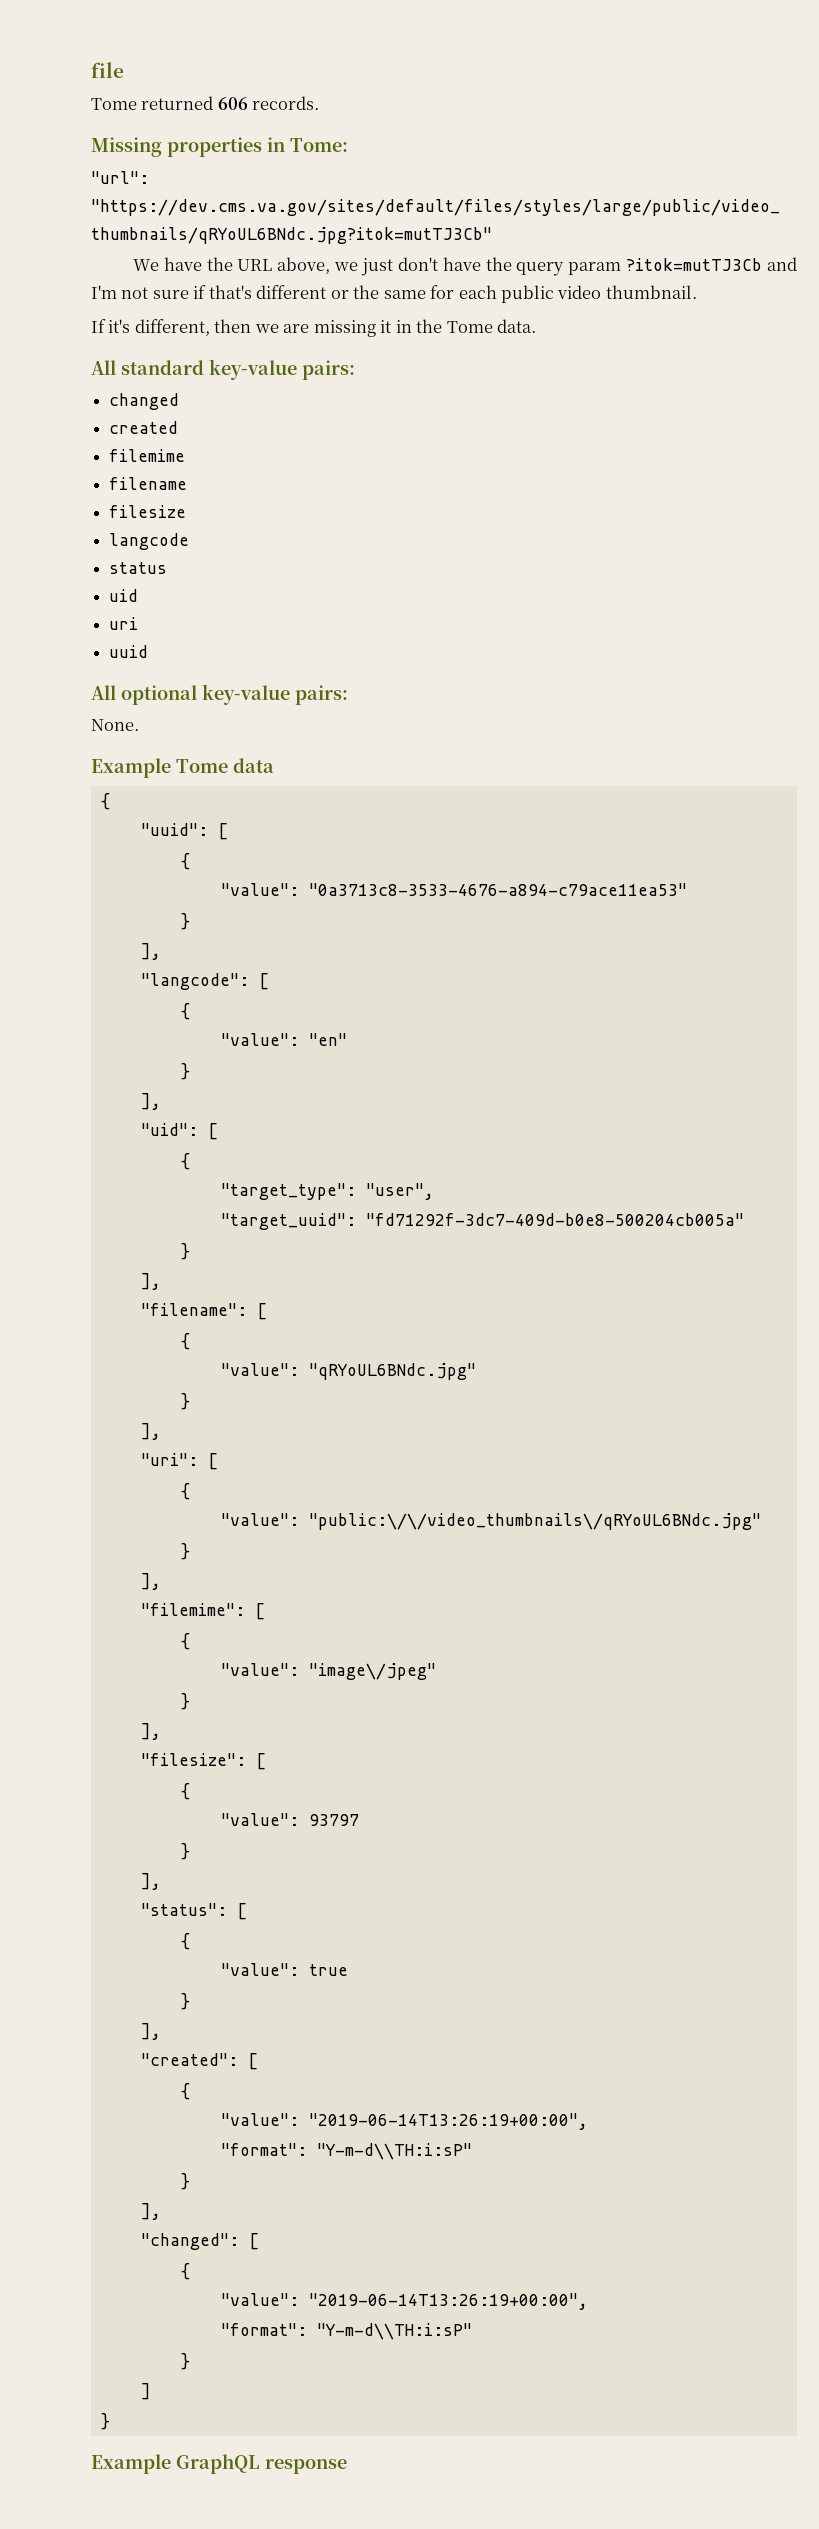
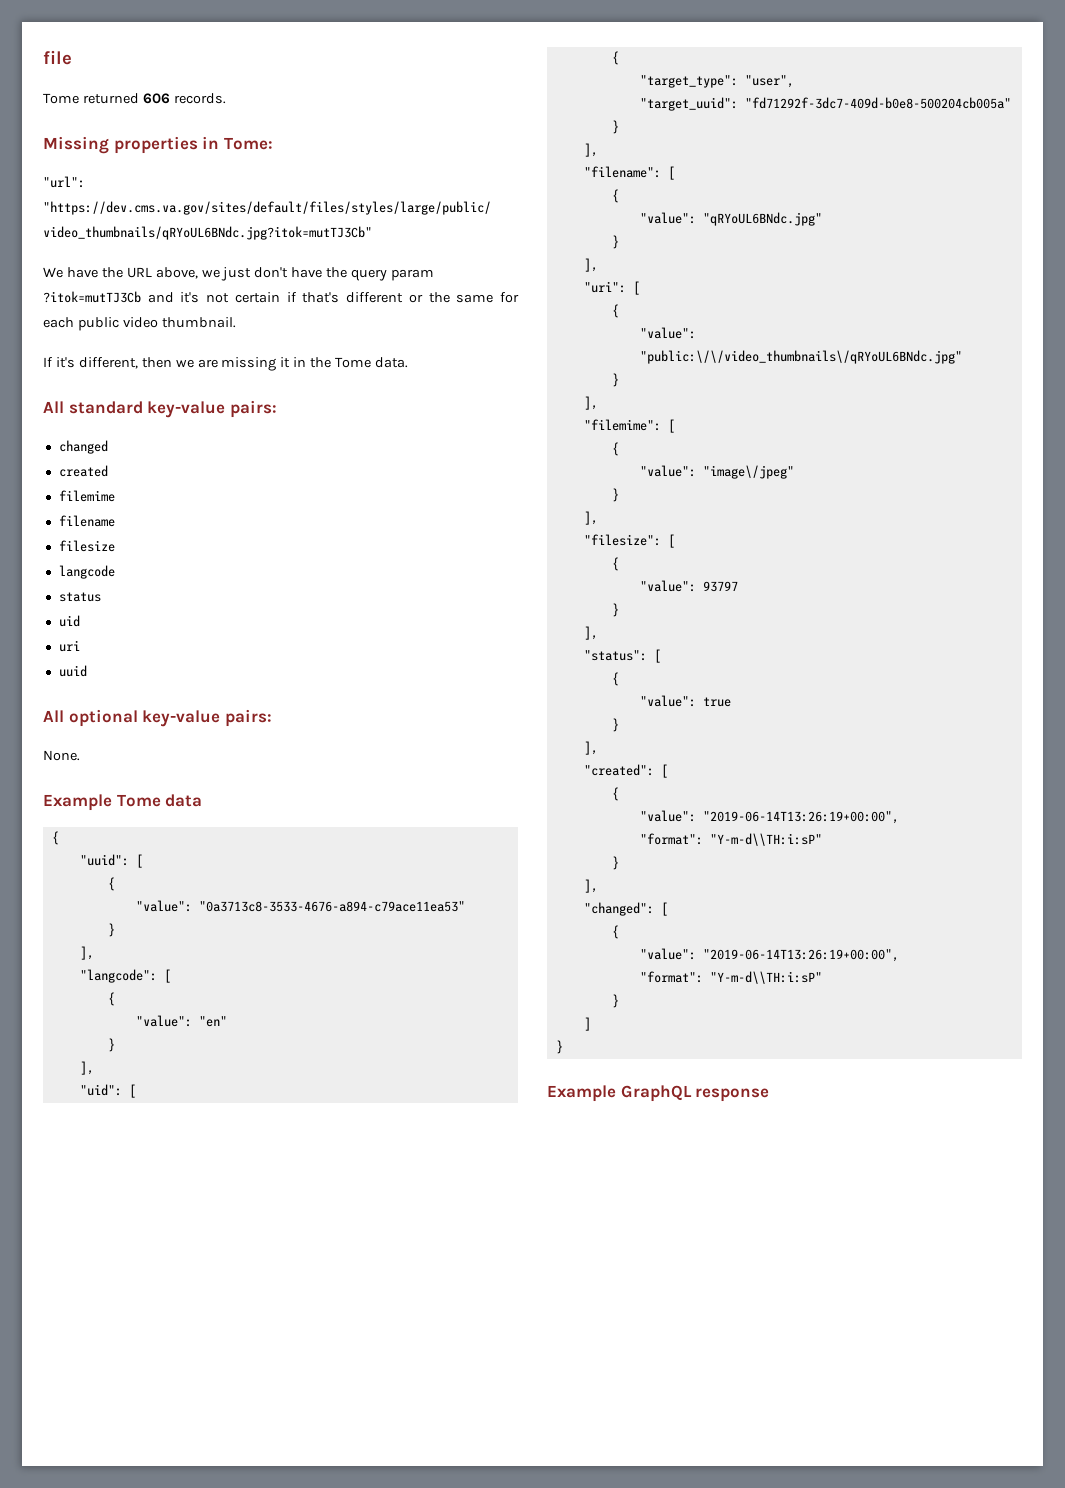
[91,285,189,299] I'm not sure -> [180,292,280,303] it's not certain

